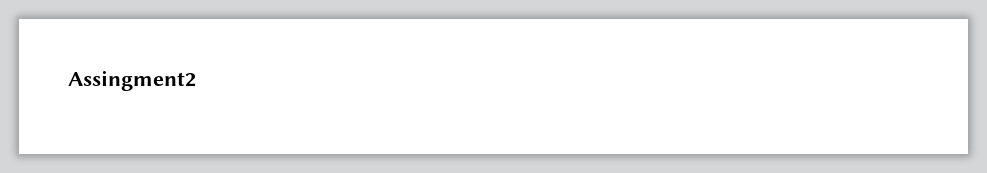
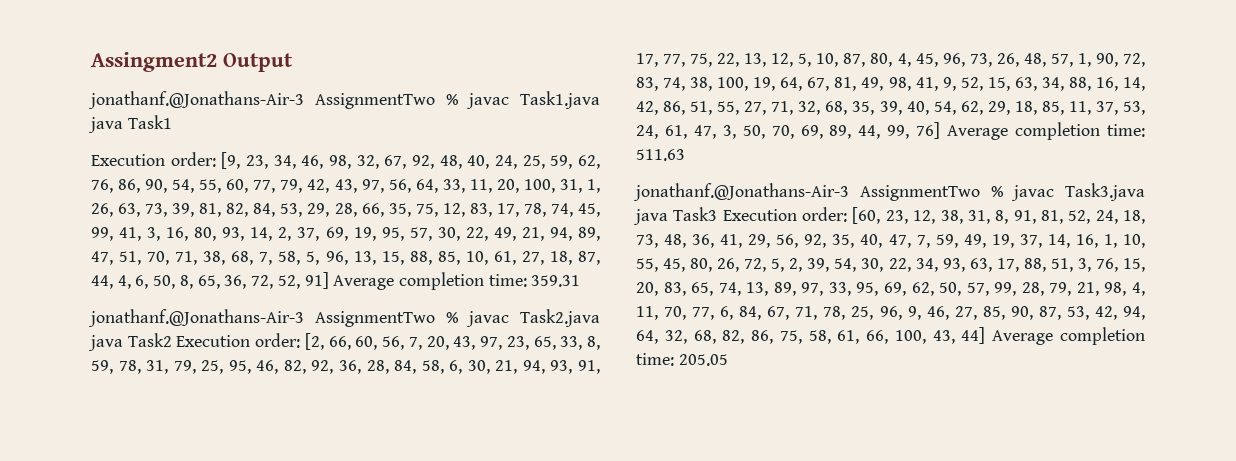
(196, 80) none -> [223,53,293,72] [88,91,600,109] [88,115,172,133] [91,152,601,169] [91,179,600,193] [91,203,600,217] [91,227,600,241] [91,251,600,265] [91,272,581,290] [88,309,600,327] [88,333,601,351] [91,360,600,374] [636,53,1145,67] [636,77,1145,91] [636,101,1145,115] [636,122,1145,140] [636,149,685,161] [633,183,1145,201] [633,207,1145,225] [636,234,1145,248] [636,258,1145,272] [636,282,1145,296] [636,306,1145,320] [636,327,1145,345] [636,353,728,366] Output // jonathanf.@Jonathans-Air-3 AssignmentTwo % javac Task1.java java Task1 // Execution order: [9, 23, 34, 46, 98, 32, 67, 92, 48, 40, 24, 25, 59, 62, 76, 86, 90, 54, 55, 60, 77, 79, 42, 43, 97, 56, 64, 33, 11, 20, 100, 31, 1, 26, 63, 73, 39, 81, 82, 84, 53, 29, 28, 66, 35, 75, 12, 83, 17, 78, 74, 45, 99, 41, 3, 16, 80, 93, 14, 2, 37, 69, 19, 95, 57, 30, 22, 49, 21, 94, 89, 47, 51, 70, 71, 38, 68, 7, 58, 5, 96, 13, 15, 88, 85, 10, 61, 27, 18, 87, 44, 4, 6, 50, 8, 65, 36, 72, 52, 91] Average completion time: 359.31 // jonathanf.@Jonathans-Air-3 AssignmentTwo % javac Task2.java java Task2 Execution order: [2, 66, 60, 56, 7, 20, 43, 97, 23, 65, 33, 8, 59, 78, 31, 79, 25, 95, 46, 82, 92, 36, 28, 84, 58, 6, 30, 21, 94, 93, 91, 17, 77, 75, 22, 13, 12, 5, 10, 87, 80, 4, 45, 96, 73, 26, 48, 57, 1, 90, 72, 83, 74, 38, 100, 19, 64, 67, 81, 49, 98, 41, 9, 52, 15, 63, 34, 88, 16, 14, 42, 86, 51, 55, 27, 71, 32, 68, 35, 39, 40, 54, 62, 29, 18, 85, 11, 37, 53, 24, 61, 47, 3, 50, 70, 69, 89, 44, 99, 76] Average completion time: 511.63 // jonathanf.@Jonathans-Air-3 AssignmentTwo % javac Task3.java java Task3 Execution order: [60, 23, 12, 38, 31, 8, 91, 81, 52, 24, 18, 73, 48, 36, 41, 29, 56, 92, 35, 40, 47, 7, 59, 49, 19, 37, 14, 16, 1, 10, 55, 45, 80, 26, 72, 5, 2, 39, 54, 30, 22, 34, 93, 63, 17, 88, 51, 3, 76, 15, 20, 83, 65, 74, 13, 89, 97, 33, 95, 69, 62, 50, 57, 99, 28, 79, 21, 98, 4, 11, 70, 77, 6, 84, 67, 71, 78, 25, 96, 9, 46, 27, 85, 90, 87, 53, 42, 94, 64, 32, 68, 82, 86, 75, 58, 61, 66, 100, 43, 44] Average completion time: 205.05

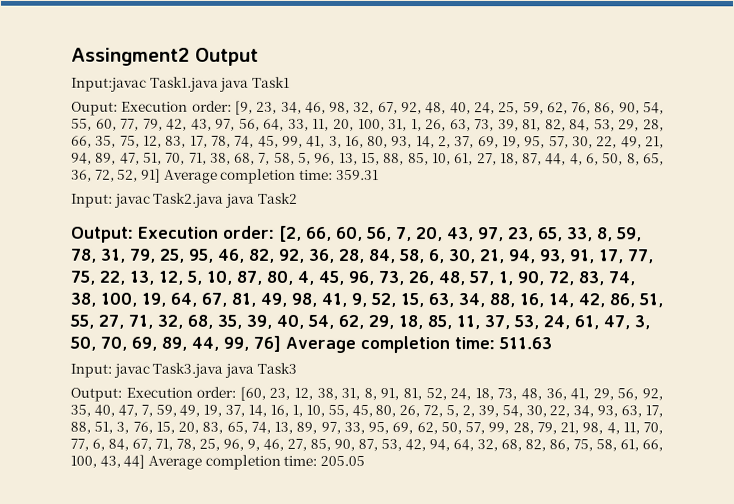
[88,91,510,109] jonathanf.@Jonathans-Air-3 AssignmentTwo % javac -> [71,77,147,92] Input:javac
(172, 122) none -> [71,101,118,116] Ouput:
[88,309,459,327] jonathanf.@Jonathans-Air-3 AssignmentTwo % -> [71,193,113,208] Input:
(172, 340) none -> [71,226,134,243] // Output:
[633,183,1004,201] jonathanf.@Jonathans-Air-3 AssignmentTwo % -> [70,363,112,378] Input:
(718, 214) none -> [70,387,122,402] // Output:

